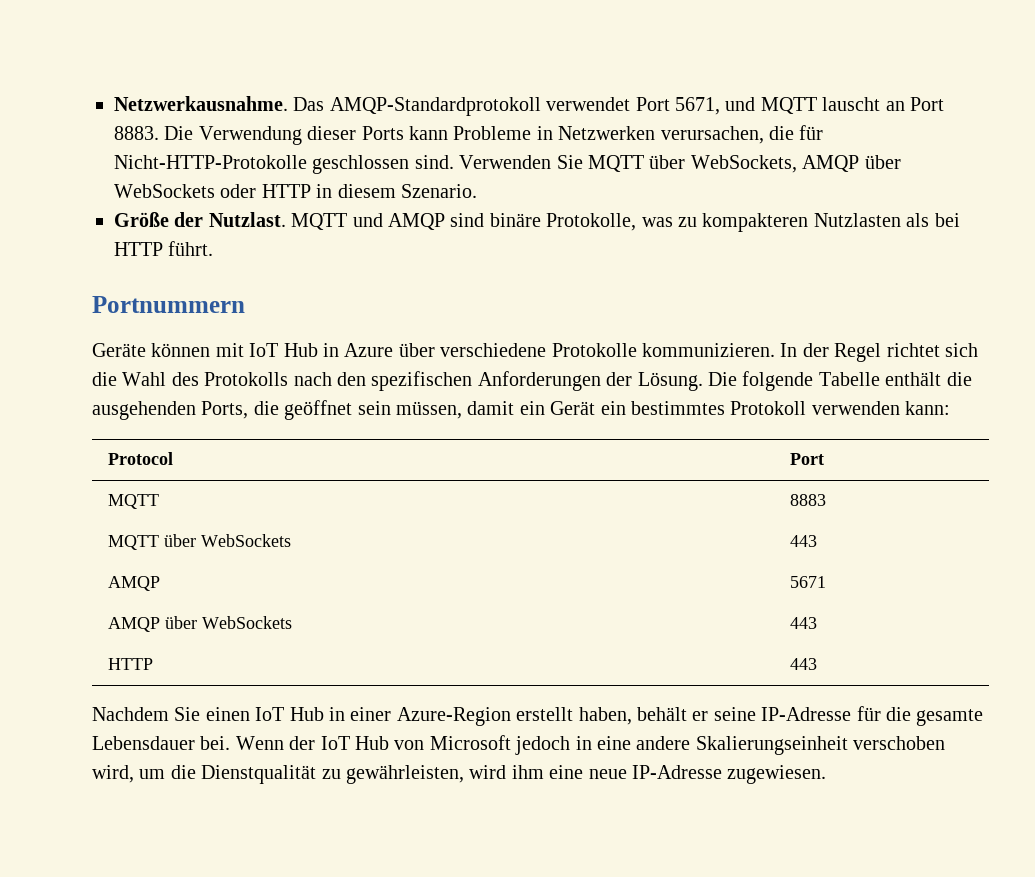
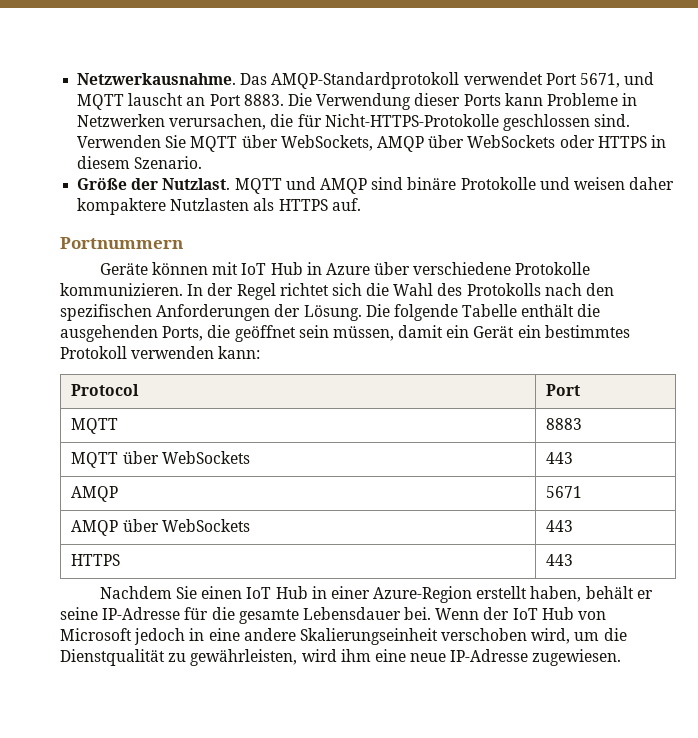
[114,155,307,169] Nicht-HTTP-Protokolle -> [324,114,499,127] Nicht-HTTPS-Protokolle
[261,184,311,198] HTTP -> [597,136,647,148] HTTPS
[546,213,960,232] [114,241,214,256] Protokolle, was zu kompakteren Nutzlasten als bei HTTP führt. -> [460,177,675,190] [77,198,361,215] Protokolle und weisen daher kompaktere Nutzlasten als HTTPS auf.
[107,658,153,670] HTTP -> [71,554,121,566] HTTPS

